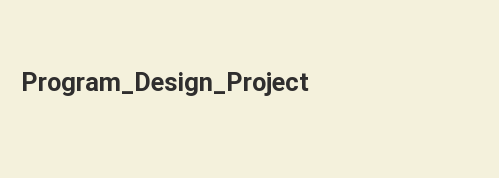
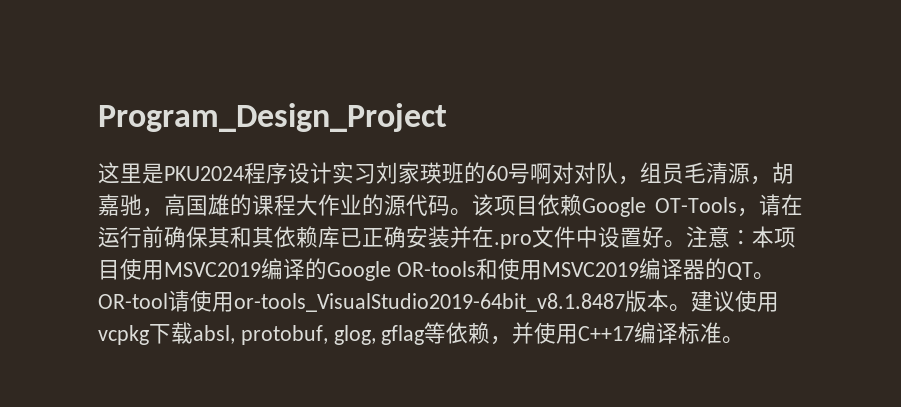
(309, 84) none -> [98,162,794,185] [98,194,803,217] [98,226,796,249] [98,258,775,281] [98,290,779,312] [98,322,745,345] // 这里是PKU2024程序设计实习刘家瑛班的60号啊对对队，组员毛清源，胡嘉驰，高国雄的课程大作业的源代码。该项目依赖Google OT-Tools，请在运行前确保其和其依赖库已正确安装并在.pro文件中设置好。注意：本项目使用MSVC2019编译的Google OR-tools和使用MSVC2019编译器的QT。OR-tool请使用or-tools_VisualStudio2019-64bit_v8.1.8487版本。建议使用vcpkg下载absl, protobuf, glog, gflag等依赖，并使用C++17编译标准。

